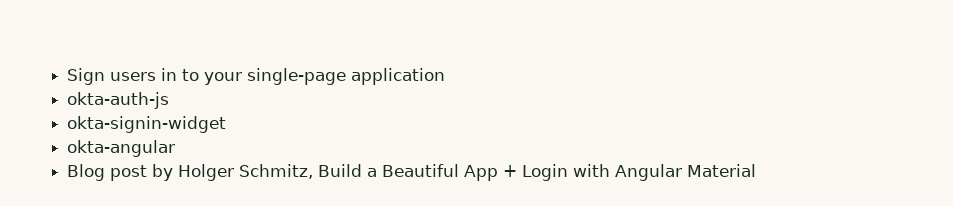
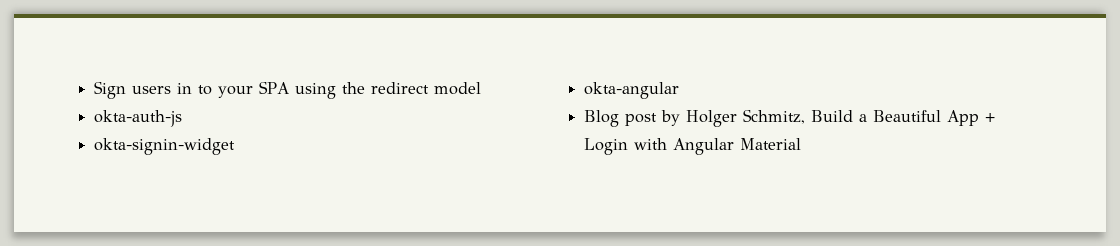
[247,68,446,85] single-page application -> [259,81,482,99] SPA using the redirect model

